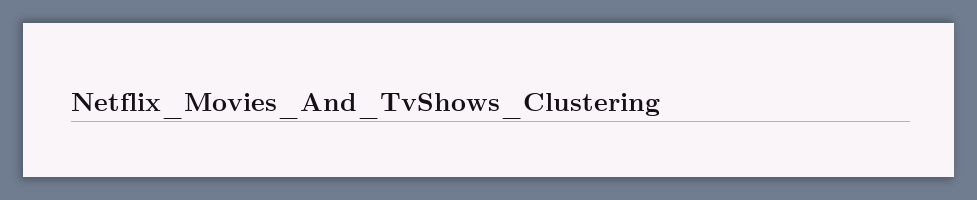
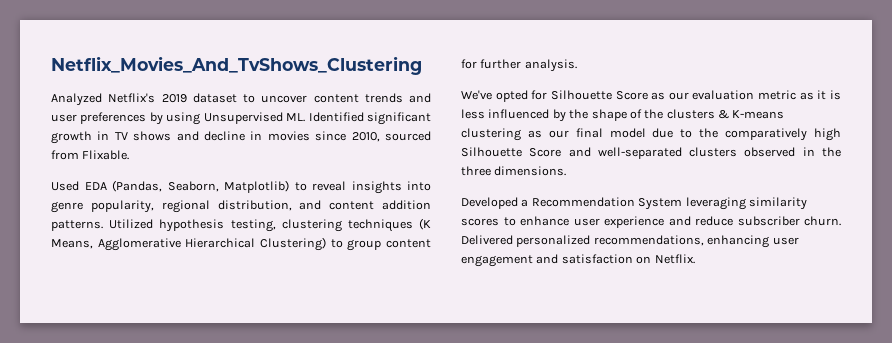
(660, 106) none -> [51,93,431,106] [51,112,431,125] [51,131,431,144] [51,150,130,160] [51,180,431,194] [51,200,431,213] [51,218,431,232] [51,237,432,251] [461,59,577,72] [461,90,841,102] [461,109,785,122] [461,128,841,141] [461,147,841,159] [461,166,567,176] [461,197,807,210] [461,216,841,228] [461,235,799,248] [461,254,695,267] // Analyzed Netflix's 2019 dataset to uncover content trends and user preferences by using Unsupervised ML. Identified significant growth in TV shows and decline in movies since 2010, sourced from Flixable. // Used EDA (Pandas, Seaborn, Matplotlib) to reveal insights into genre popularity, regional distribution, and content addition patterns. Utilized hypothesis testing, clustering techniques (K Means, Agglomerative Hierarchical Clustering) to group content for further analysis. // We've opted for Silhouette Score as our evaluation metric as it is less influenced by the shape of the clusters & K-means clustering as our final model due to the comparatively high Silhouette Score and well-separated clusters observed in the three dimensions. // Developed a Recommendation System leveraging similarity scores to enhance user experience and reduce subscriber churn. Delivered personalized recommendations, enhancing user engagement and satisfaction on Netflix.

